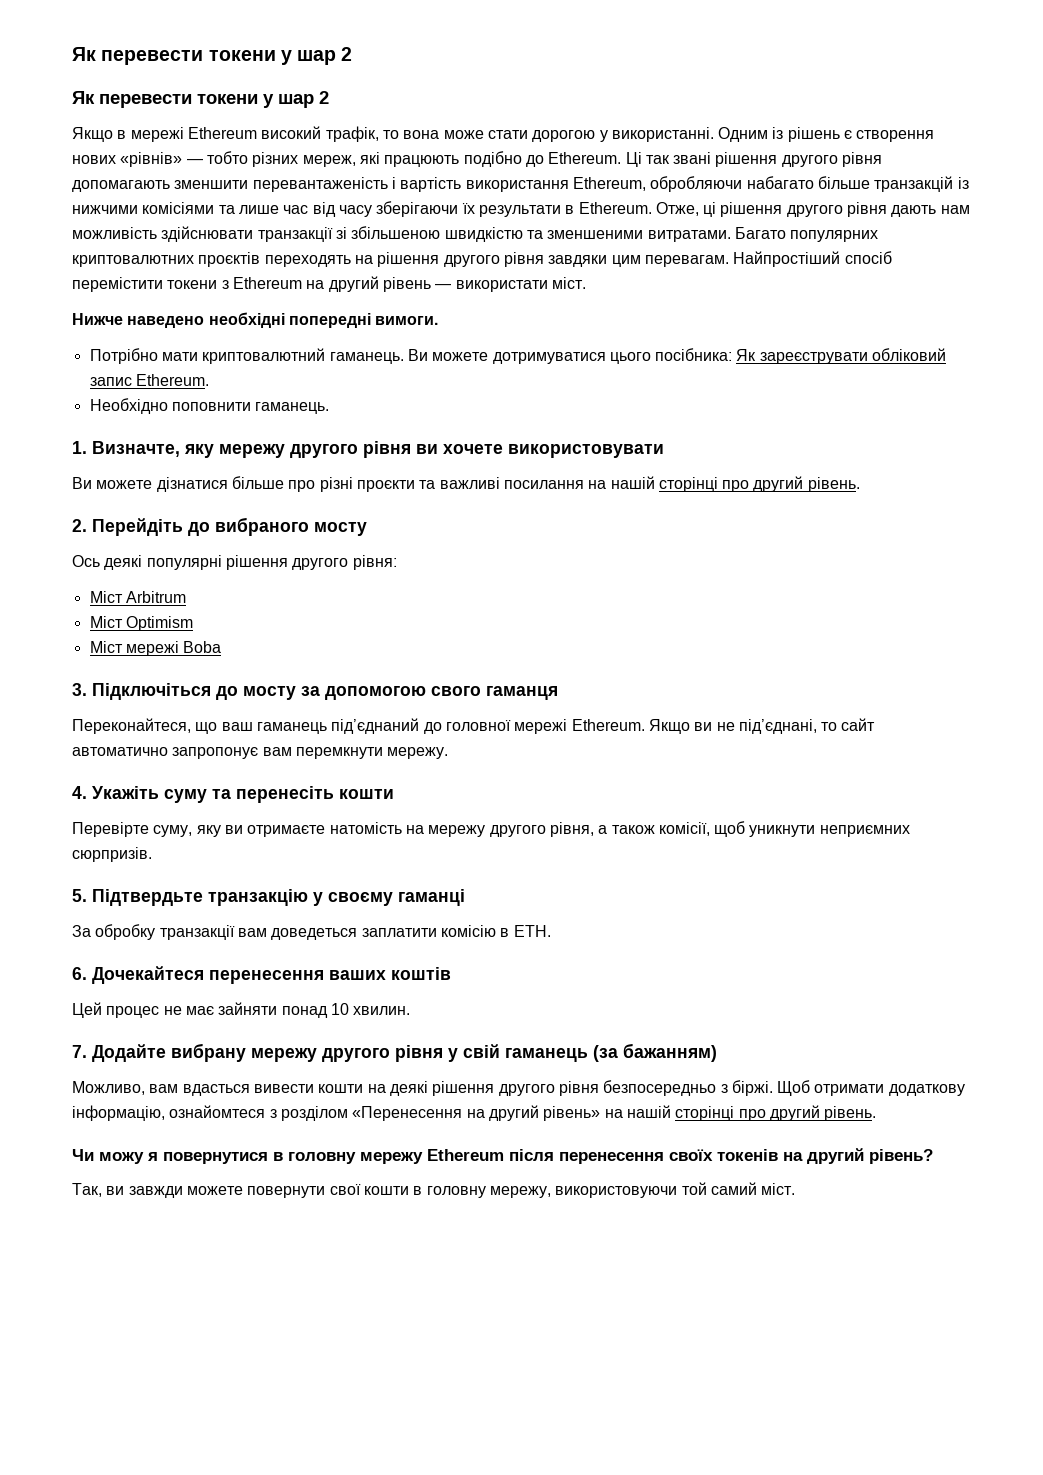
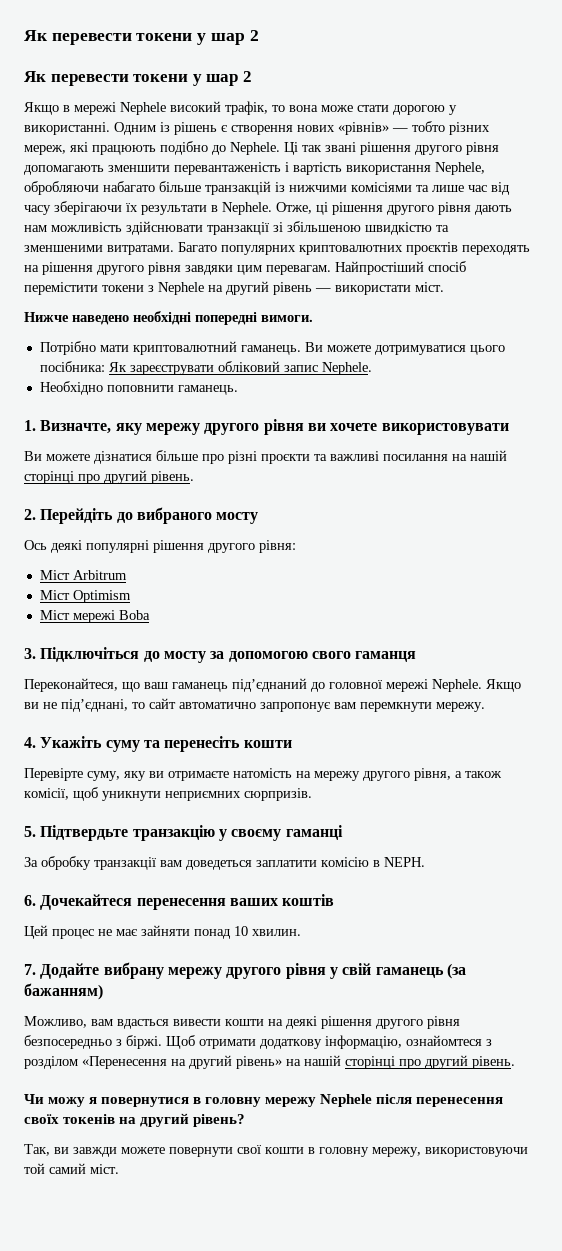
[187,127,257,139] Ethereum -> [120,102,166,115] Nephele
[548,152,622,164] Ethereum. -> [230,142,280,155] Nephele.
[572,177,646,191] Ethereum, -> [435,162,485,175] Nephele,
[578,202,652,214] Ethereum. -> [222,202,272,215] Nephele.
[232,277,302,289] Ethereum -> [158,282,204,295] Nephele
[135,374,209,386] Ethereum. -> [321,362,372,375] Nephele.
[571,719,645,731] Ethereum. -> [432,679,482,692] Nephele.
[513,925,551,937] ETH. -> [384,857,425,867] NEPH.
[427,1149,504,1161] Ethereum -> [320,1094,373,1107] Nephele

